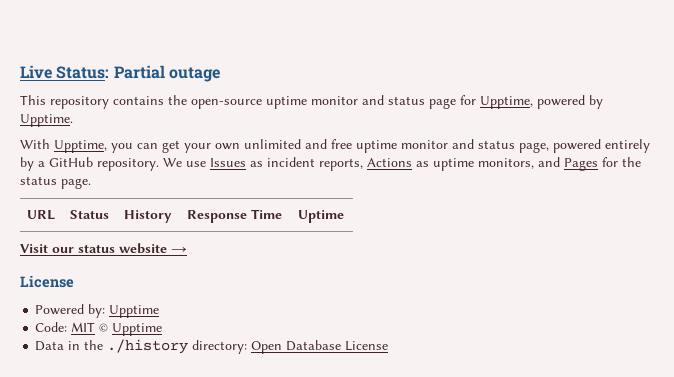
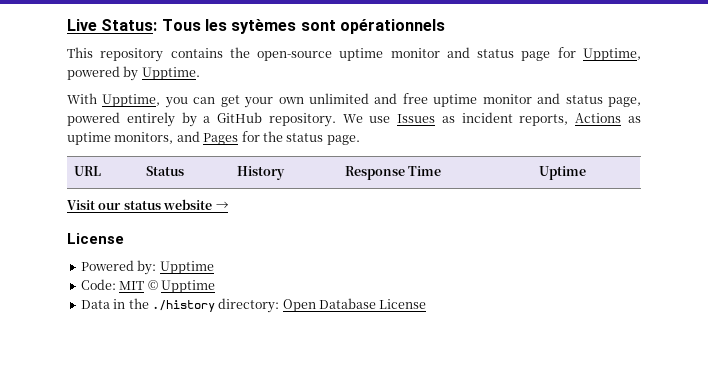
[113,65,220,82] Partial outage -> [161,19,445,34] Tous les sytèmes sont opérationnels

